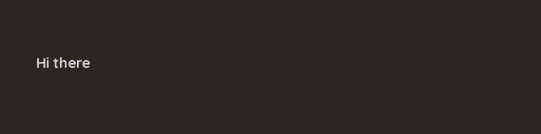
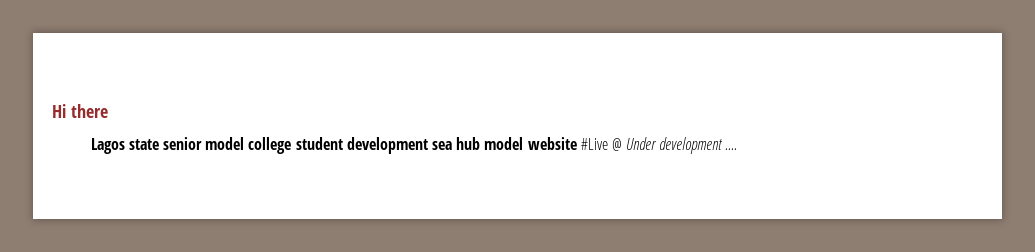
(90, 62) none -> [90,137,738,154] // Lagos state senior model college student development sea hub model website #Live @ Under development ....

